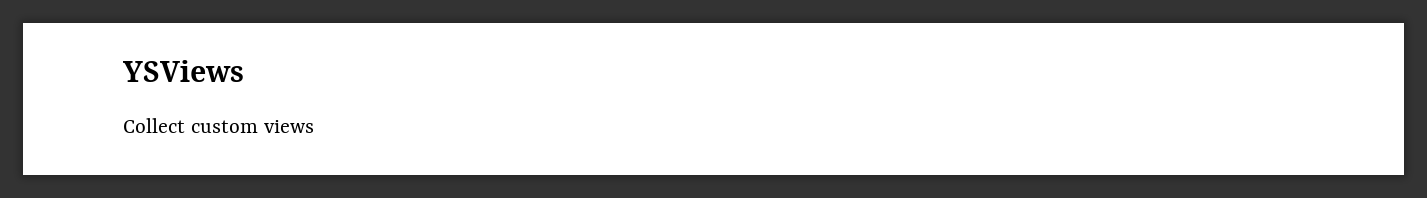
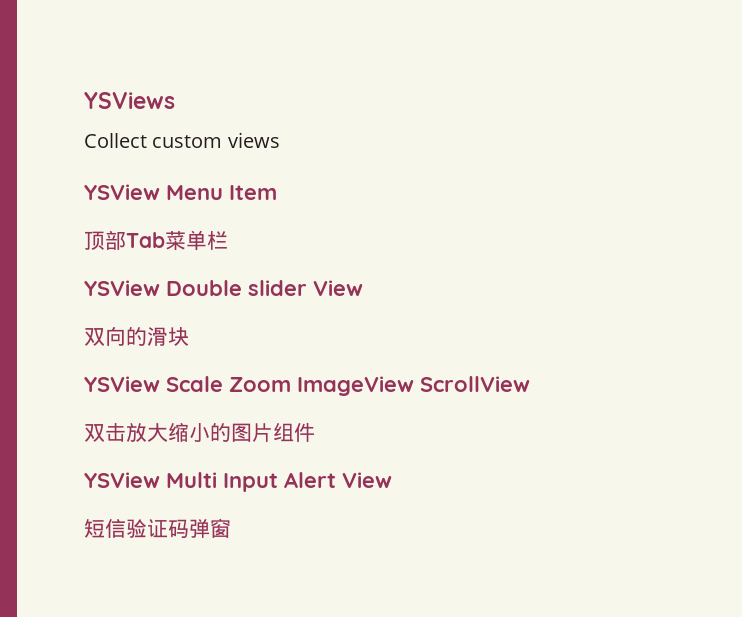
(315, 126) none -> [84,184,277,200] [84,230,228,251] [84,280,363,296] [84,326,189,346] [84,376,530,396] [84,422,315,442] [84,472,392,492] [84,518,231,538] // YSView Menu Item // 顶部Tab菜单栏 // YSView Double slider View // 双向的滑块 // YSView Scale Zoom ImageView ScrollView // 双击放大缩小的图片组件 // YSView Multi Input Alert View // 短信验证码弹窗

